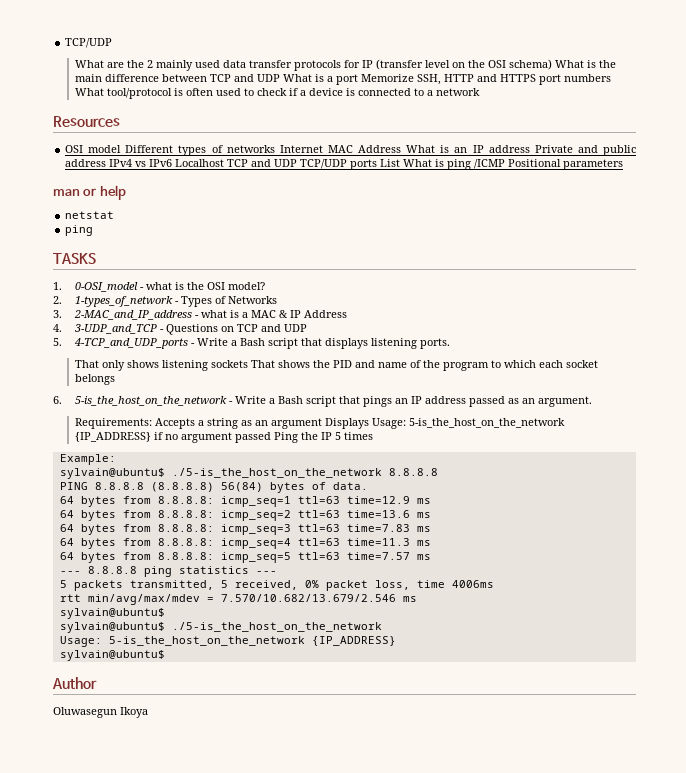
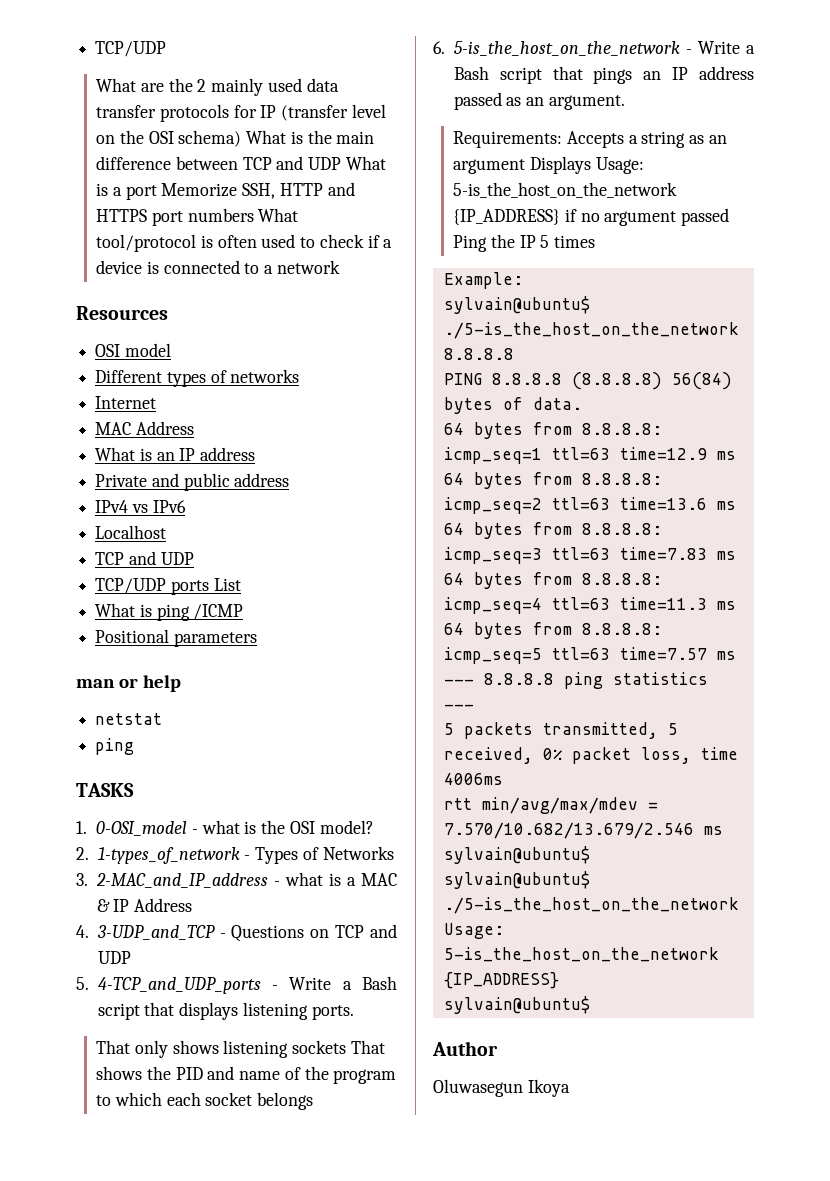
(122, 149) none -> (171, 350) //
(275, 149) none -> (300, 376) //
(323, 149) none -> (157, 402) //
(402, 149) none -> (194, 428) //
(530, 149) none -> (256, 454) //
(107, 163) none -> (290, 480) //
(173, 163) none -> (186, 506) //
[227,159,298,167] TCP and UDP -> [95,551,194,565] // TCP and UDP //
(401, 163) none -> (241, 584) //
(506, 164) none -> (244, 612) //

